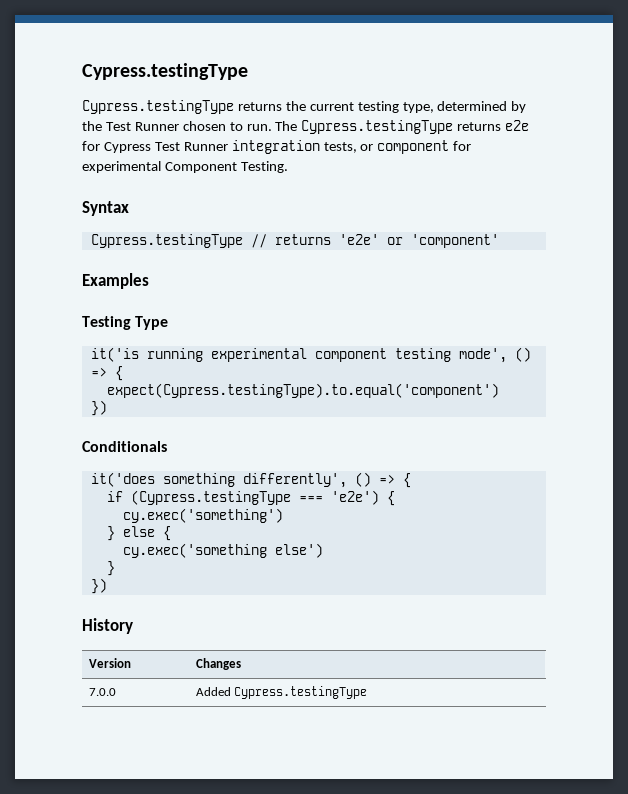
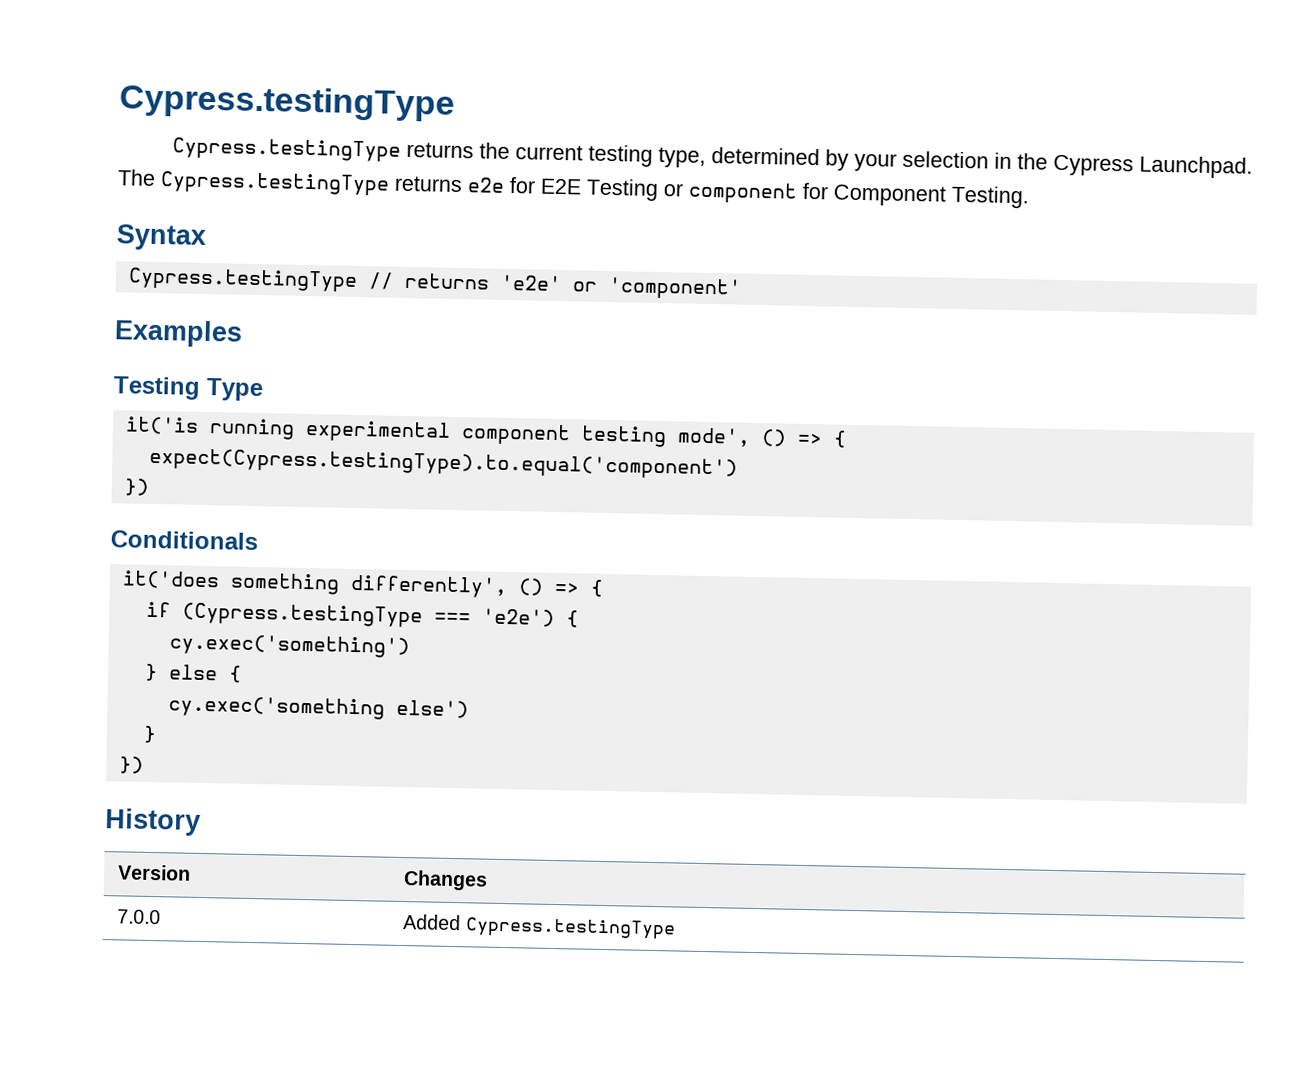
[82,121,272,131] the Test Runner chosen to run. -> [854,150,1254,179] your selection in the Cypress Launchpad.
[103,140,357,154] Cypress Test Runner integration tests, -> [540,178,659,201] E2E Testing
[82,161,161,173] experimental -> (829, 191) none

